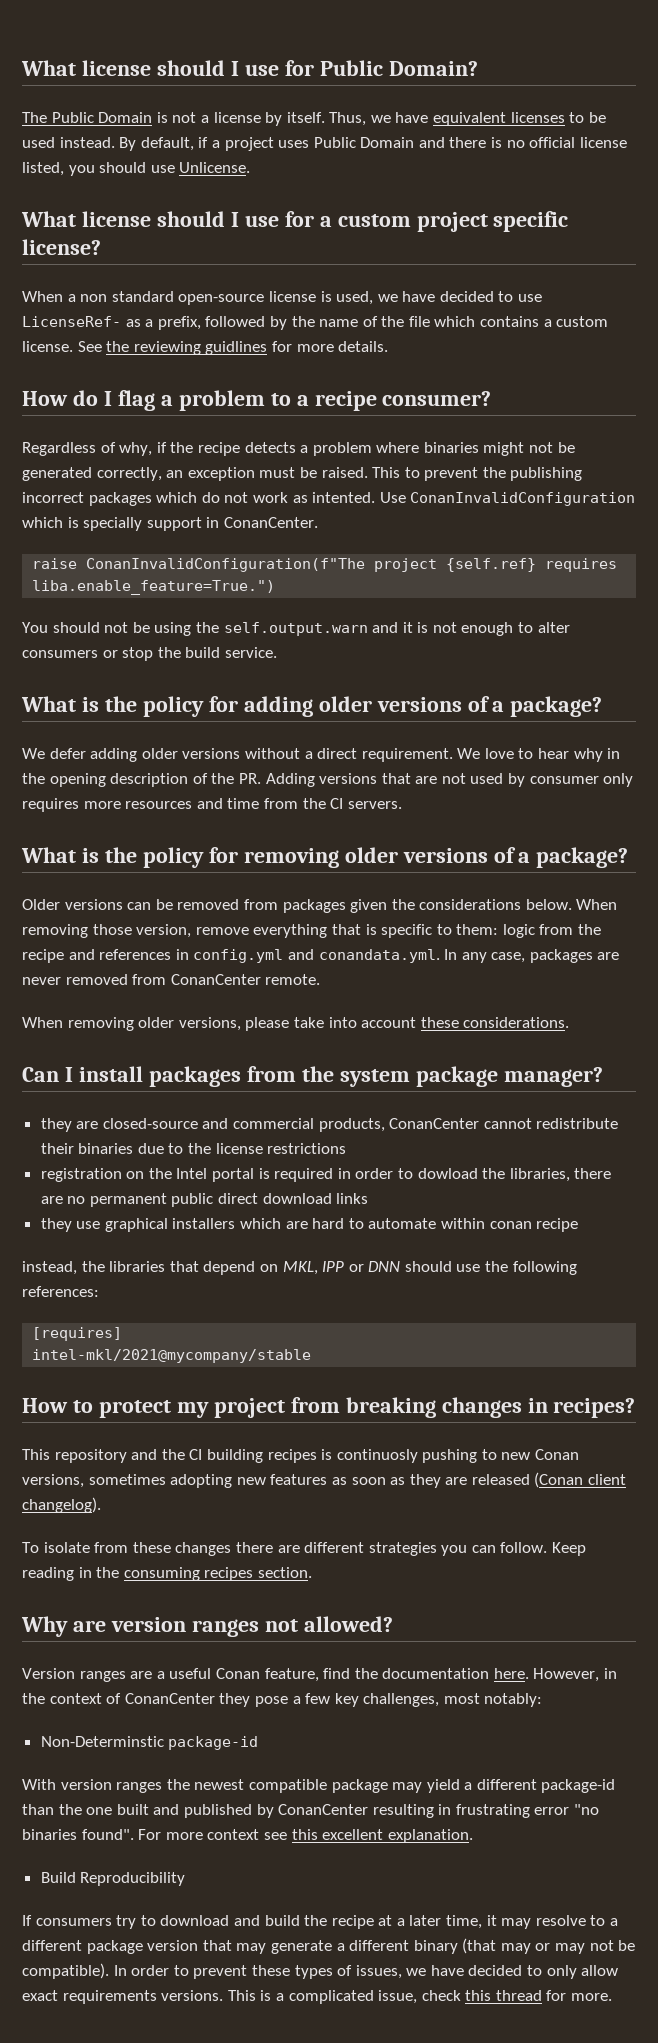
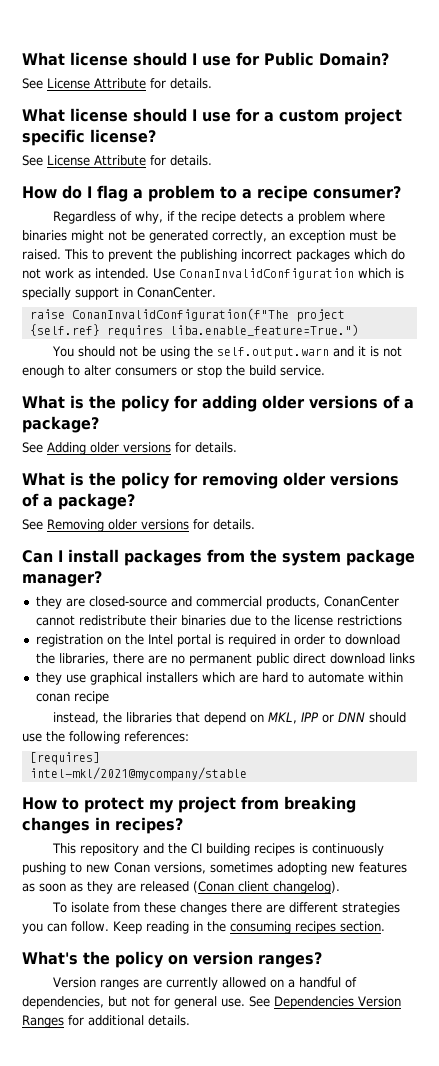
[22,112,606,126] [22,137,627,151] [22,162,251,176] The Public Domain is not a license by itself. Thus, we have equivalent licenses to be used instead. By default, if a project uses Public Domain and there is no official license listed, you should use Unlicense. -> [22,78,212,89] See License Attribute for details.
[22,291,543,305] [22,316,609,330] [22,341,334,355] When a non standard open-source license is used, we have decided to use LicenseRef- as a prefix, followed by the name of the file which contains a custom license. See the reviewing guidlines for more -> [22,155,166,166] See License Attribute for
[312,492,376,503] intented. -> [95,268,149,279] intended.
[22,748,621,762] [22,773,634,787] [22,798,402,812] We defer adding older versions without a direct requirement. We love to hear why in the opening description of the PR. Adding versions that are not used by consumer only requires more resources and time from the CI servers. -> [22,442,237,455] See Adding older versions for details.
[22,899,618,913] [22,924,602,938] [22,949,620,963] [22,974,321,985] [22,1017,570,1031] Older versions can be removed from packages given the considerations below. When removing those version, remove everything that is specific to them: logic from the recipe and references in config.yml and conandata.yml. In any case, packages are never removed from ConanCenter remote. // When removing older versions, please take into account these considerations. -> [22,519,255,532] See Removing older versions for details.
[417,1168,478,1179] dowload -> [344,634,400,645] download
[336,1449,418,1463] continuosly -> [311,843,384,856] continuously
[21,1616,393,1637] [22,1668,618,1682] [22,1693,543,1707] [40,1736,259,1750] [22,1779,616,1793] [22,1804,600,1818] [22,1829,473,1843] [40,1872,186,1886] [22,1915,619,1929] [22,1938,636,1954] [22,1963,619,1979] [22,1990,613,2004] Why are version ranges not allowed? // Version ranges are a useful Conan feature, find the documentation here. However, in the context of ConanCenter they pose a few key challenges, most notably: // Non-Determinstic package-id // With version ranges the newest compatible package may yield a different package-id than the one built and published by ConanCenter resulting in frustrating error "no binaries found". For more context see this excellent explanation. // Build Reproducibility // If consumers try to download and build the recipe at a later time, it may resolve to a different package version that may generate a different binary (that may or may not be compatible). In order to prevent these types of issues, we have decided to only allow exact requirements versions. This is a complicated issue, check this thread for more. -> [22,951,322,968] [52,977,357,990] [22,996,401,1009] [22,1015,190,1028] What's the policy on version ranges? // Version ranges are currently allowed on a handful of dependencies, but not for general use. See Dependencies Version Ranges for additional details.

